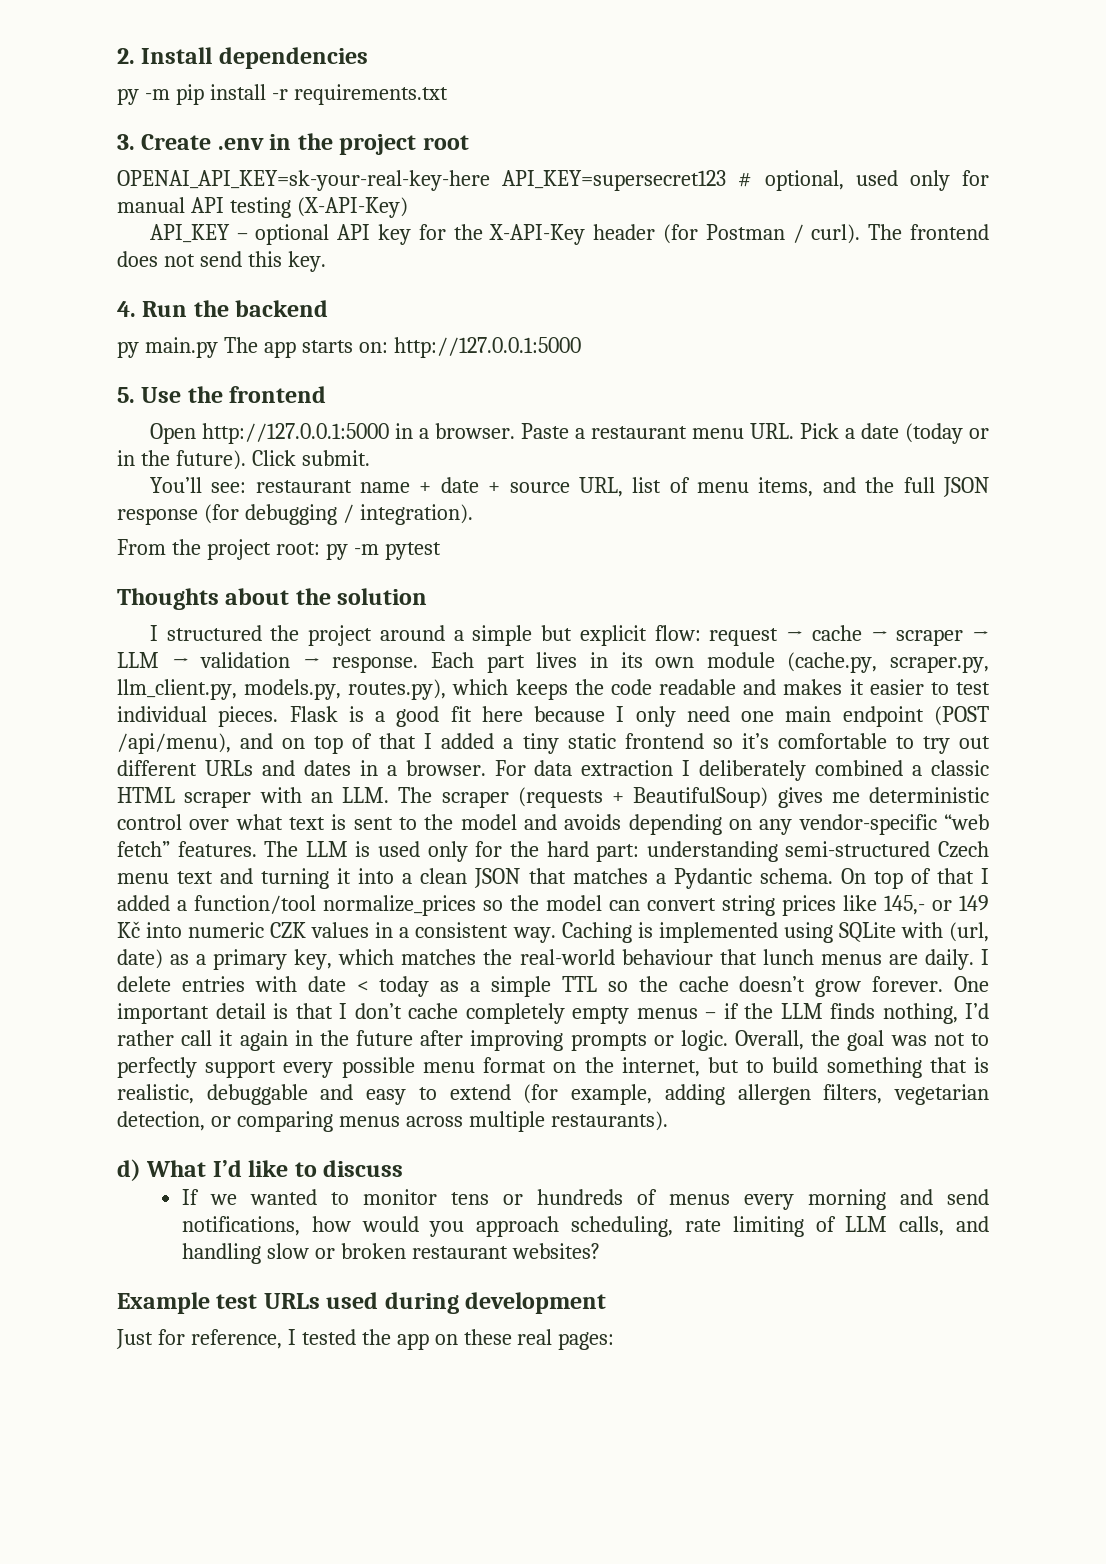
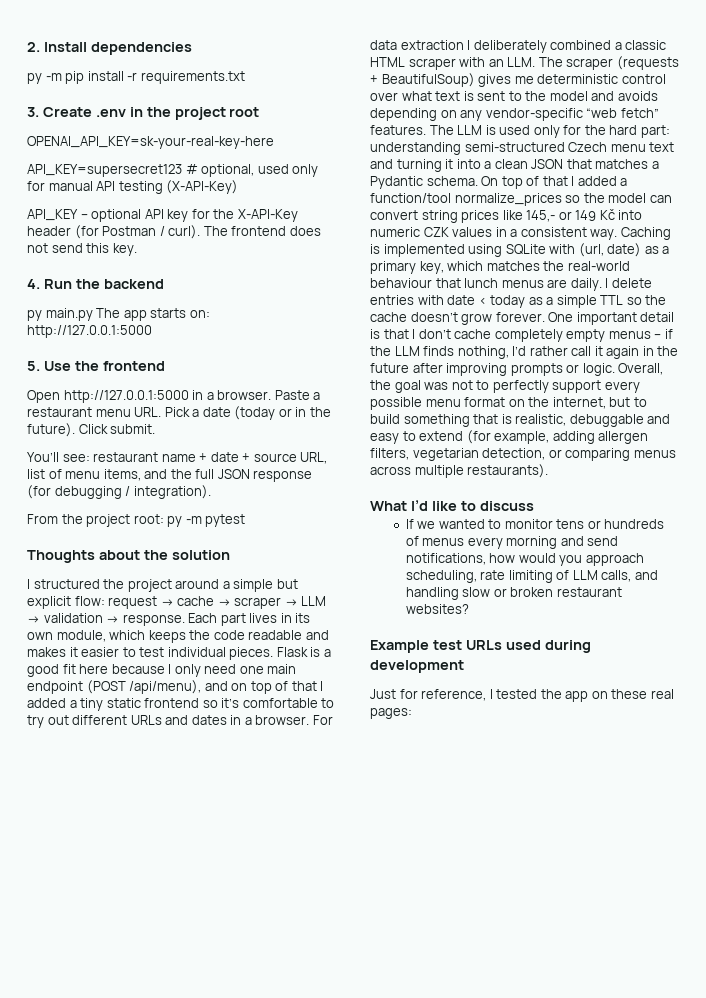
(490, 180) none -> (274, 142) //
[706,652,990,673] [117,679,447,700] module (cache.py, scraper.py, llm_client.py, models.py, routes.py), -> [56,630,106,642] module,
[117,1159,141,1181] d) -> (549, 471) none

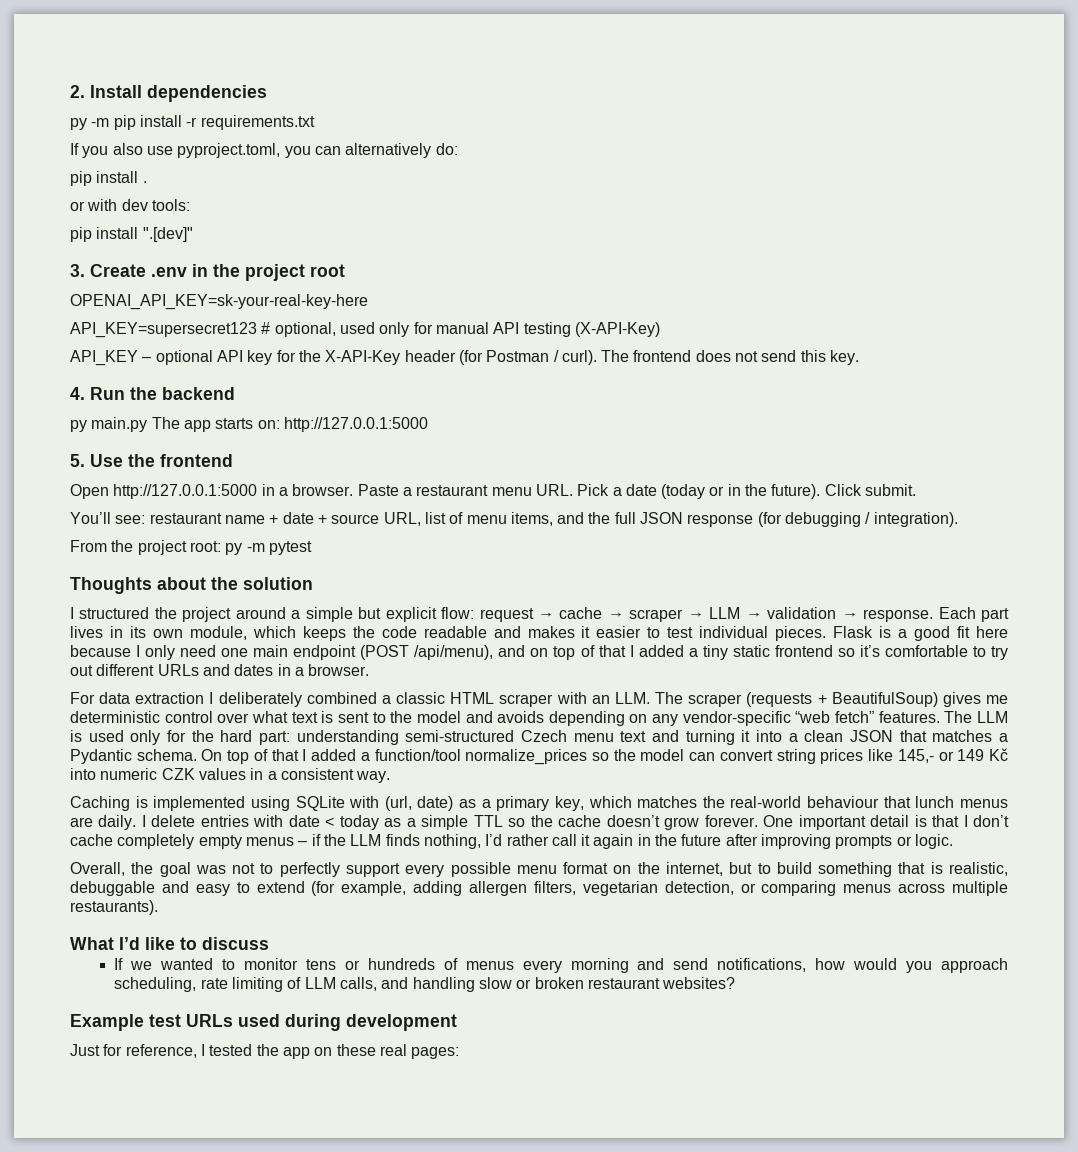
(245, 77) none -> [70,143,458,158] [70,171,147,186] [70,199,190,211] [70,227,193,242] // If you also use pyproject.toml, you can alternatively do: // pip install . // or with dev tools: // pip install ".[dev]"
(310, 720) none -> (370, 670) //
(618, 234) none -> (391, 777) //
(615, 369) none -> (954, 841) //

